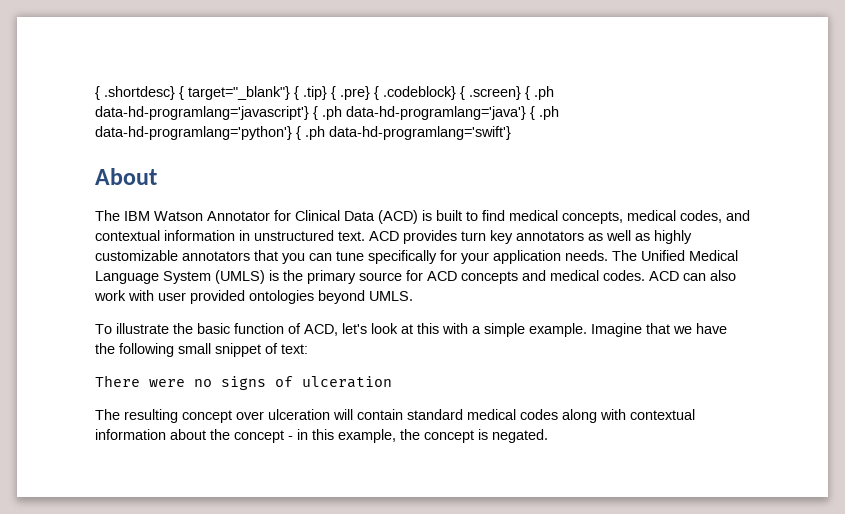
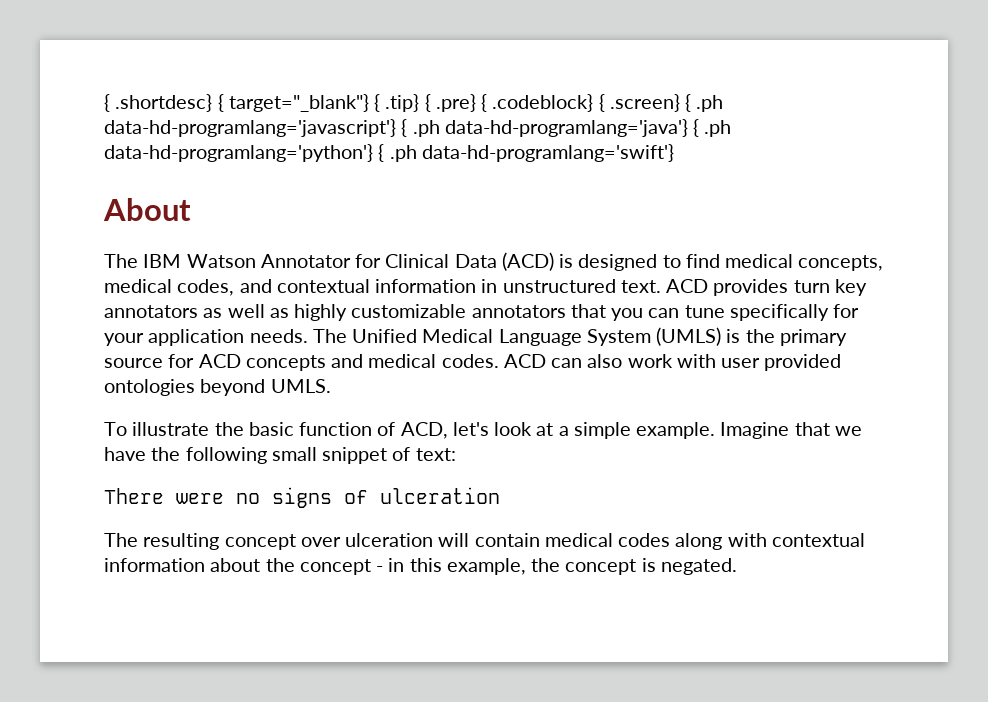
[436,210,462,221] built -> [578,254,658,271] designed
[417,323,468,334] this with -> (554, 429) none
[407,409,463,420] standard -> (540, 540) none

